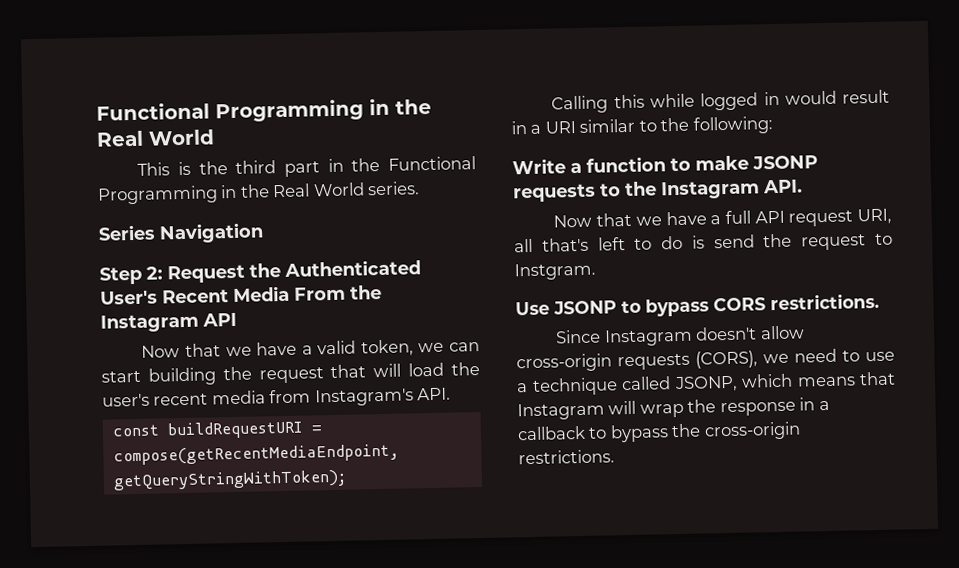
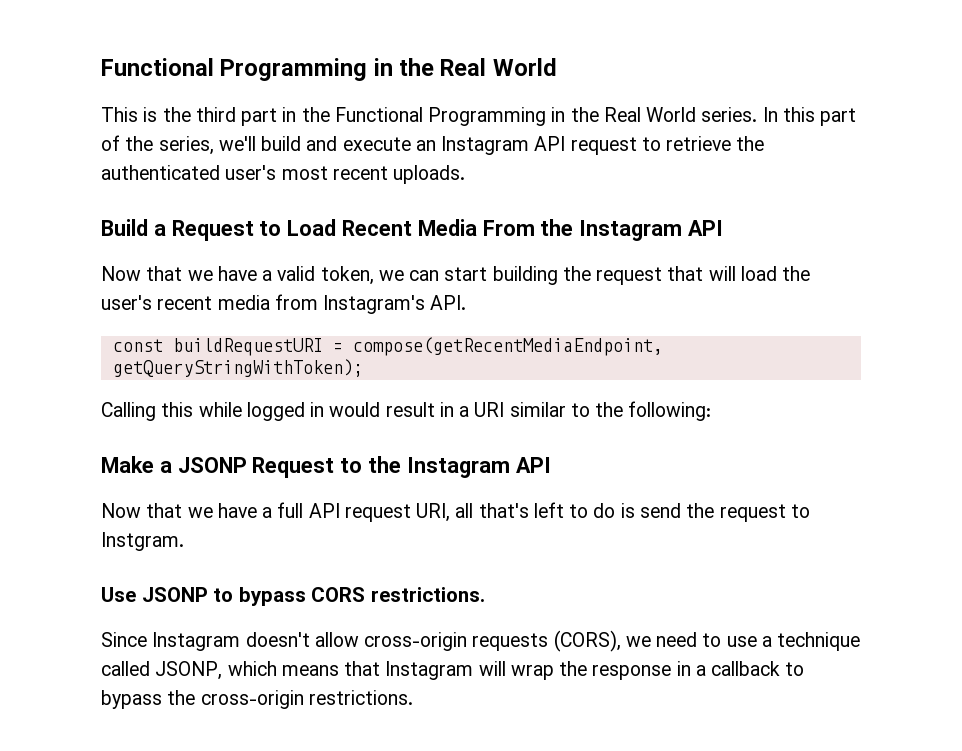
[98,222,264,244] [99,259,421,285] [100,290,158,305] // Series Navigation // Step 2: Request the Authenticated User's -> [762,107,857,126] [101,135,765,155] [101,165,466,184] [101,219,337,241] In this part of the series, we'll build and execute an Instagram API request to retrieve the authenticated user's most recent uploads. // Build a Request to Load
[512,155,818,175] [513,183,596,203] Write a function to make JSONP requests -> [101,456,335,478] Make a JSONP Request
[762,179,803,194] API. -> [515,457,551,473] API

